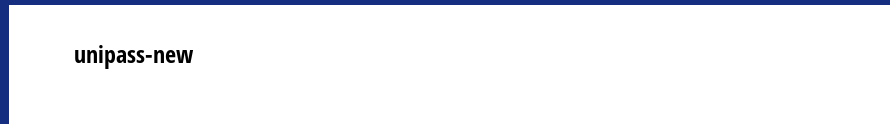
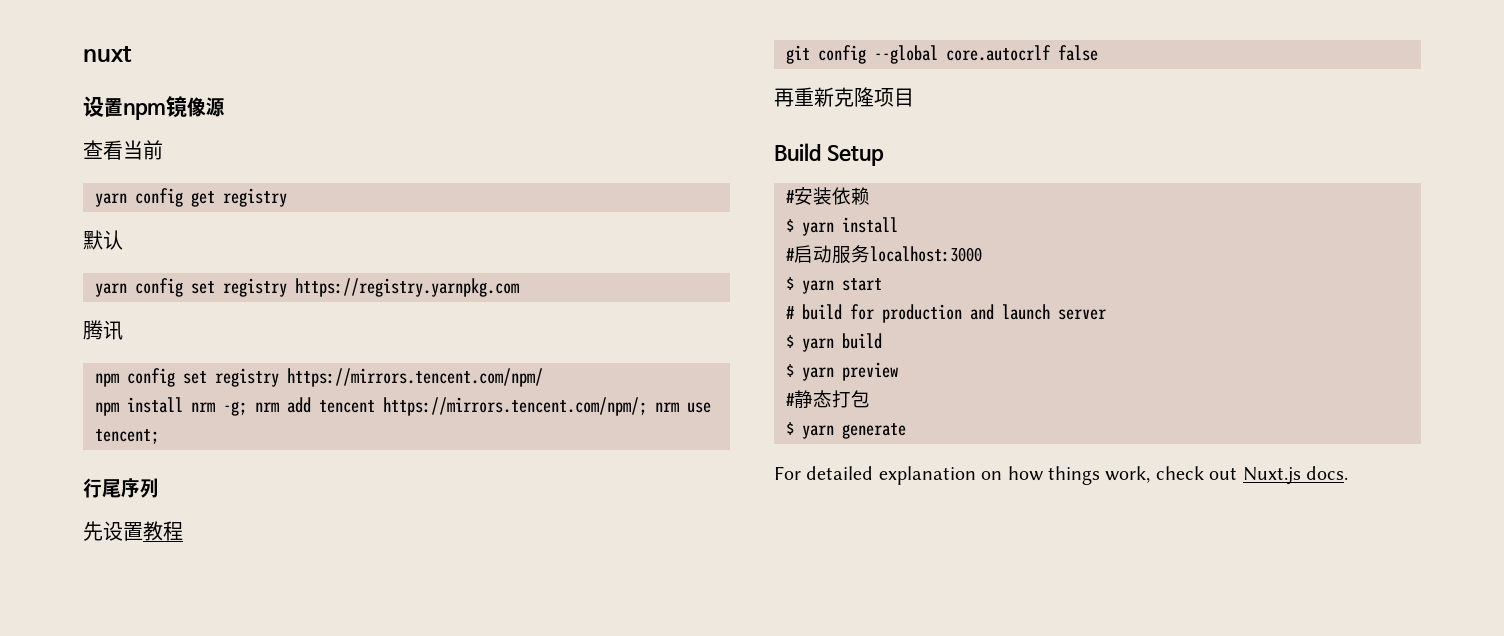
[74,45,194,69] unipass-new -> [83,46,132,62] [83,96,225,120] [83,140,163,160] [95,188,287,207] [83,230,123,250] [95,278,519,297] [83,320,123,340] [95,368,543,387] [95,397,711,416] [95,429,159,444] [83,478,159,498] [83,521,183,541] [786,45,1098,64] [774,87,914,107] [774,143,884,166] [786,187,870,205] [786,217,898,236] [786,245,982,264] [786,277,882,294] [786,304,1106,323] [786,333,882,352] [786,362,898,381] [786,390,870,408] [786,422,906,439] [774,466,1348,485] nuxt // 设置npm镜像源 // 查看当前 // yarn config get registry // 默认 // yarn config set registry https://registry.yarnpkg.com // 腾讯 // npm config set registry https://mirrors.tencent.com/npm/ // npm install nrm -g; nrm add tencent https://mirrors.tencent.com/npm/; nrm use tencent; // 行尾序列 // 先设置教程 // git config --global core.autocrlf false // 再重新克隆项目 // Build Setup // #安装依赖 // $ yarn install // #启动服务localhost:3000 // $ yarn start // # build for production and launch server // $ yarn build // $ yarn preview // #静态打包 // $ yarn generate // For detailed explanation on how things work, check out Nuxt.js docs.

